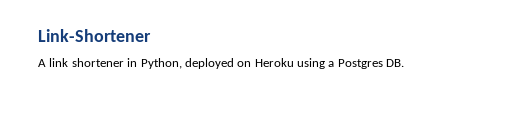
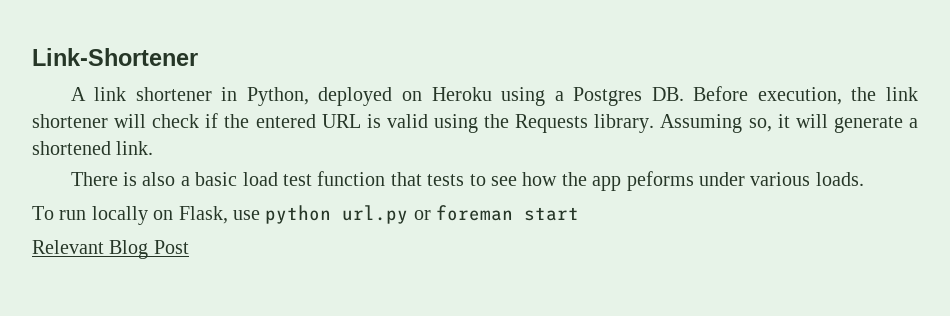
(405, 63) none -> [693,86,919,105] [32,113,918,133] [32,141,154,155] [70,171,864,191] [32,205,580,225] [32,240,189,259] Before execution, the link shortener will check if the entered URL is valid using the Requests library. Assuming so, it will generate a shortened link. // There is also a basic load test function that tests to see how the app peforms under various loads. // To run locally on Flask, use python url.py or foreman start // Relevant Blog Post

